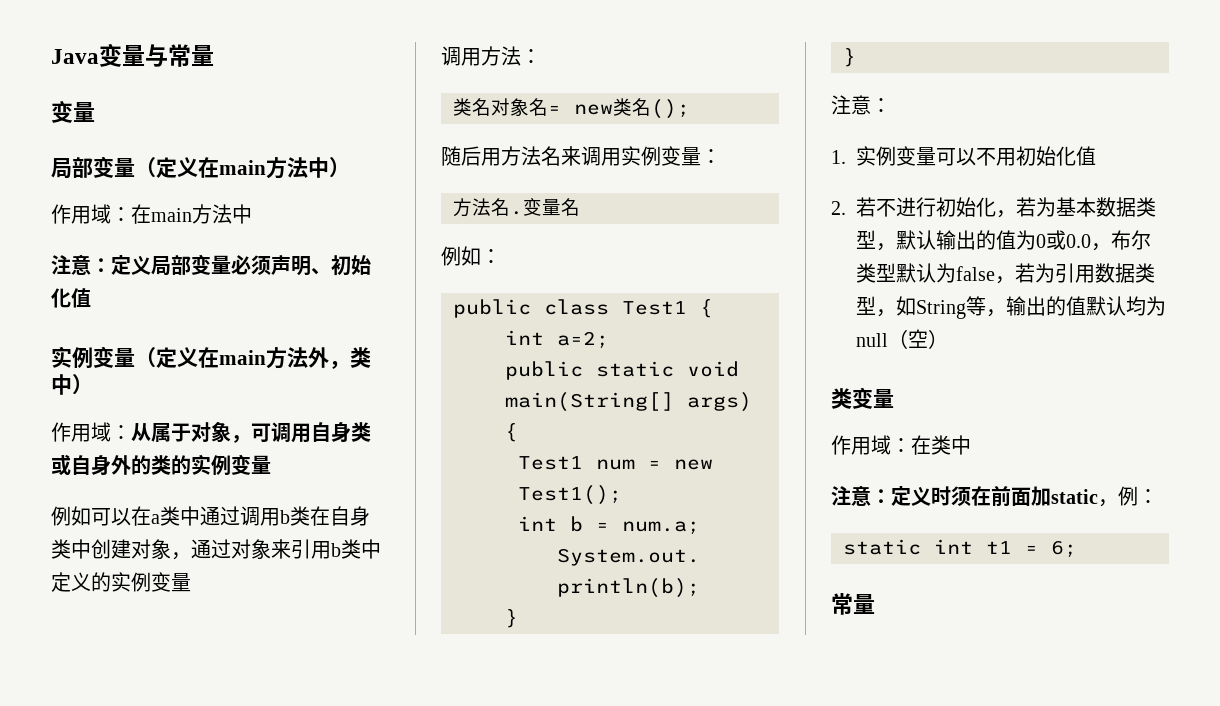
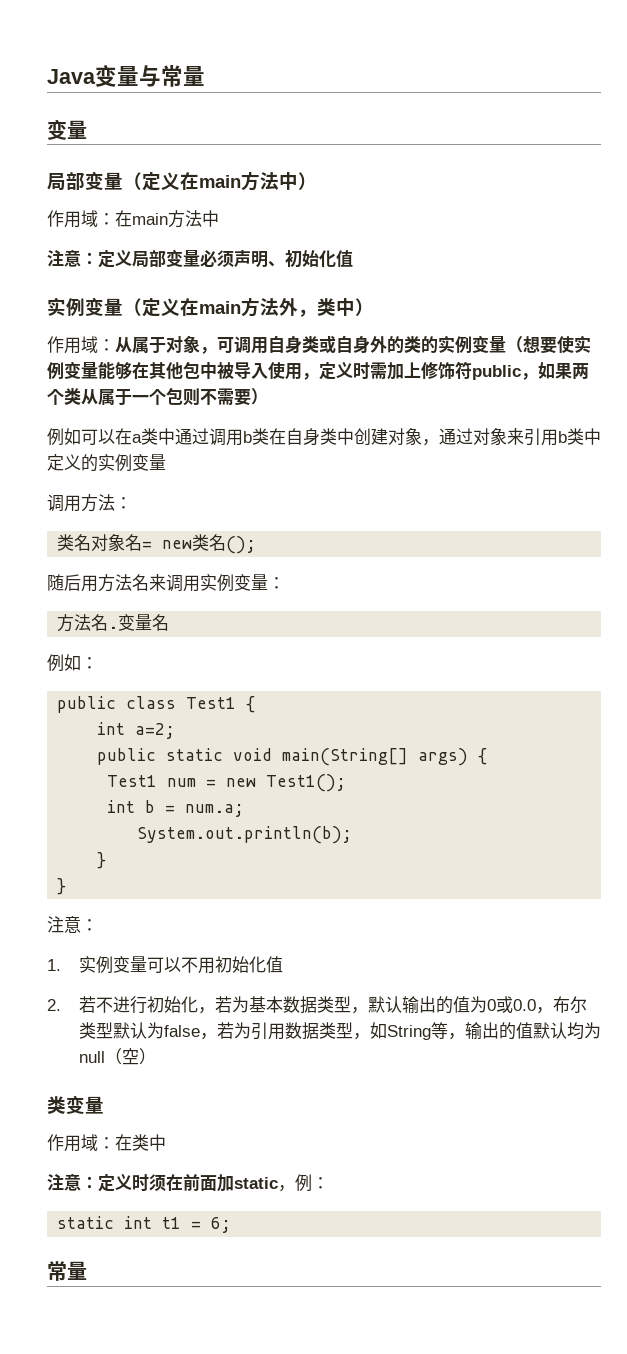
(271, 464) none -> [506,335,591,354] [47,361,589,380] [47,387,268,406] （想要使实例变量能够在其他包中被导入使用，定义时需加上修饰符public，如果两个类从属于一个包则不需要）

